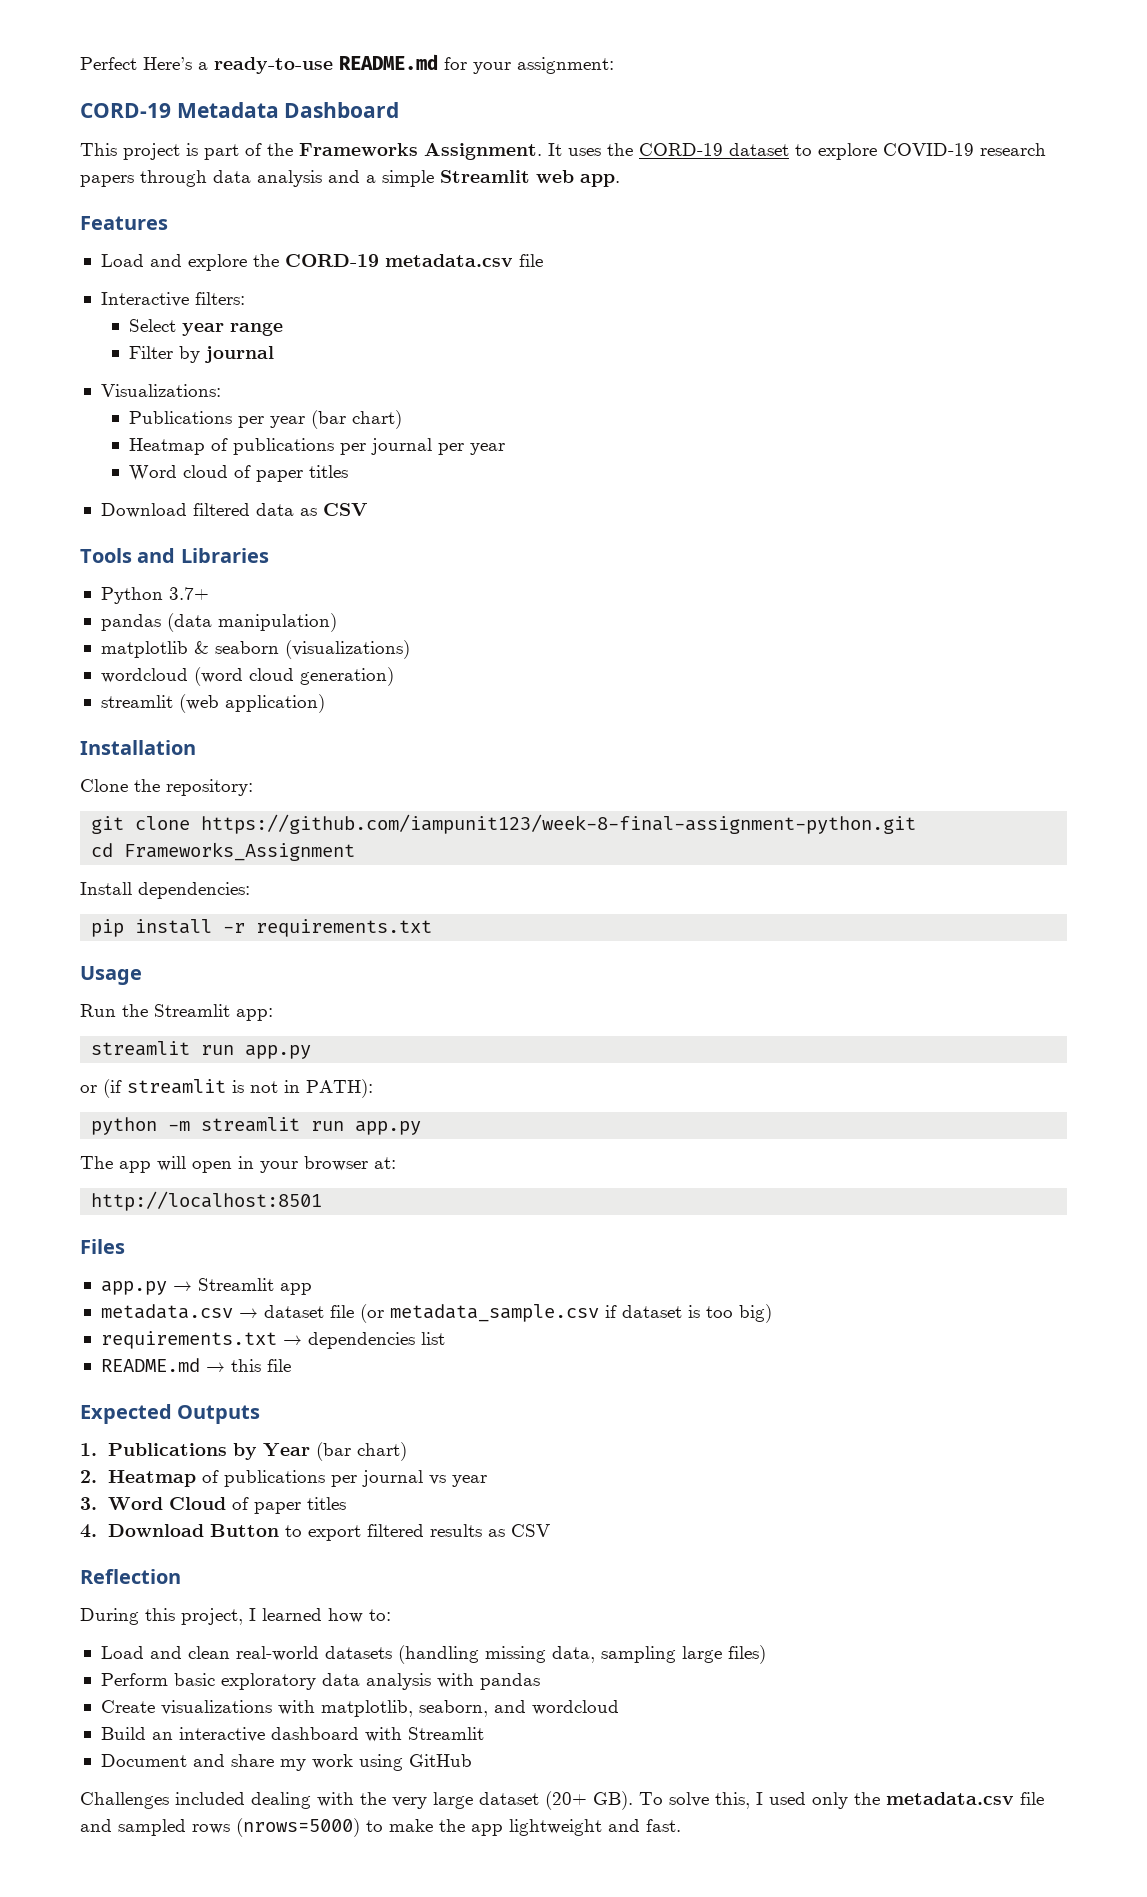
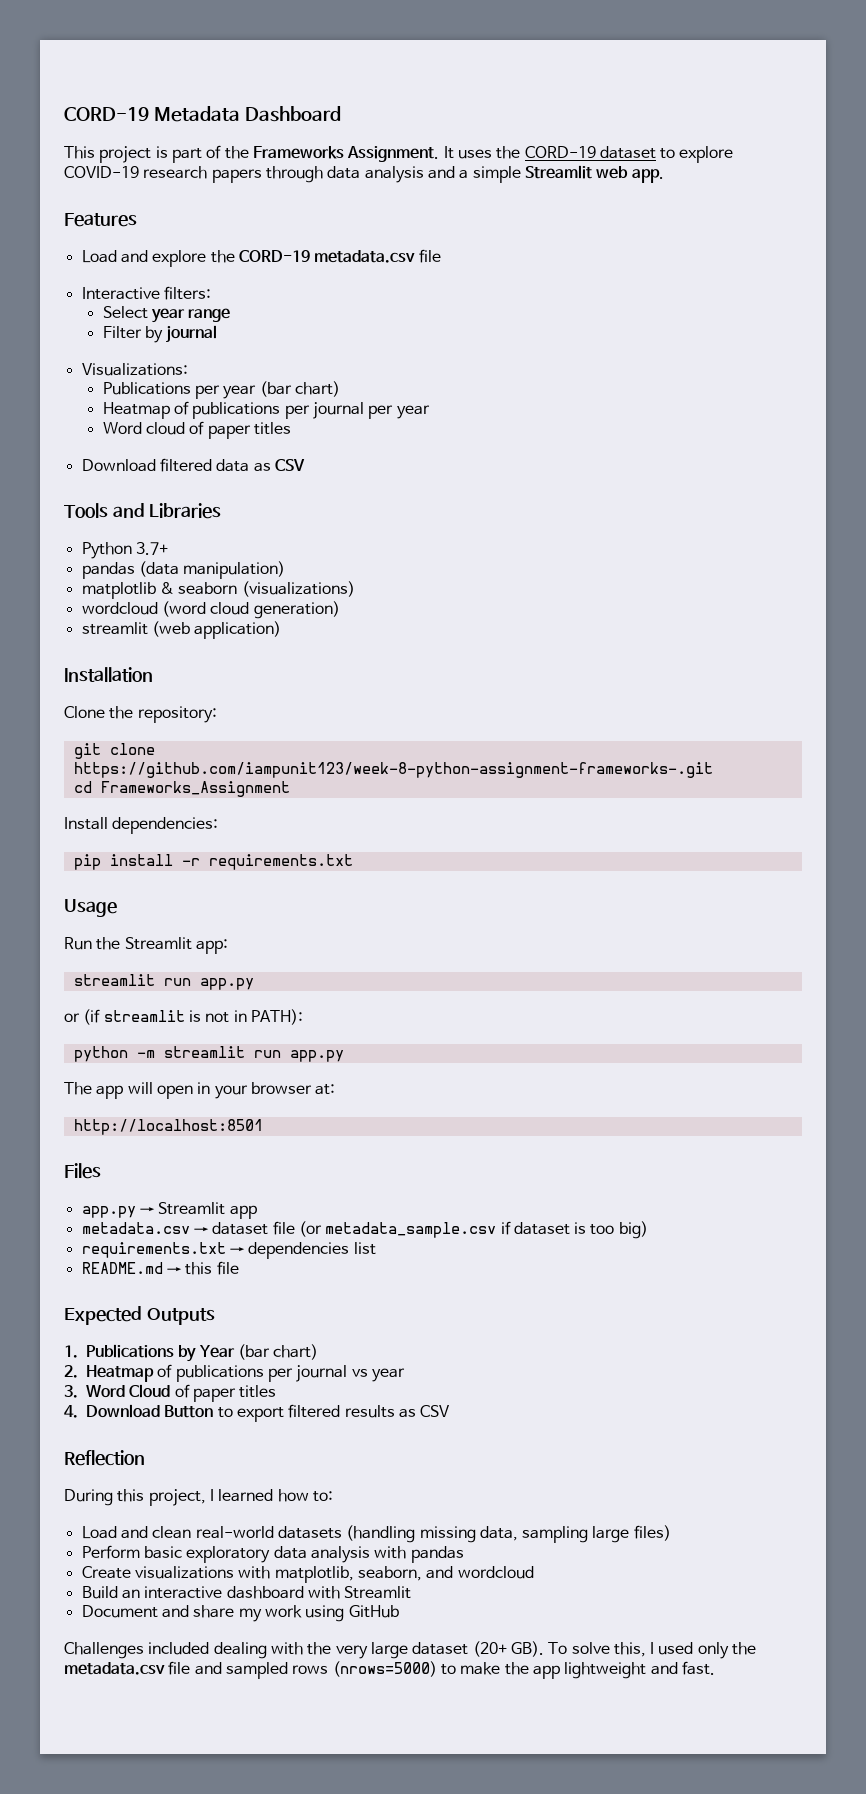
[80,54,614,74] Perfect Here’s a ready-to-use README.md for your assignment: // -> (64, 114) none
[201,814,917,834] https://github.com/iampunit123/week-8-final-assignment-python.git -> [73,762,713,778] https://github.com/iampunit123/week-8-python-assignment-frameworks-.git

